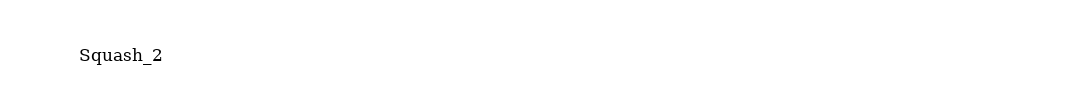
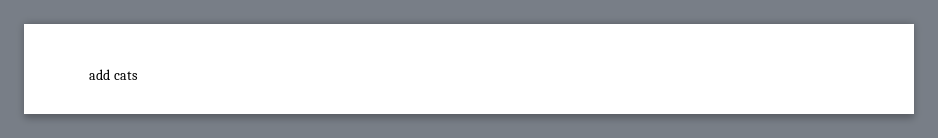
[79,48,163,65] Squash_2 -> [89,69,138,80] add cats

